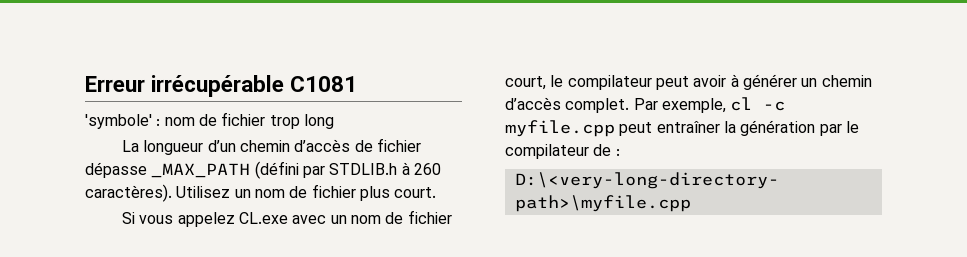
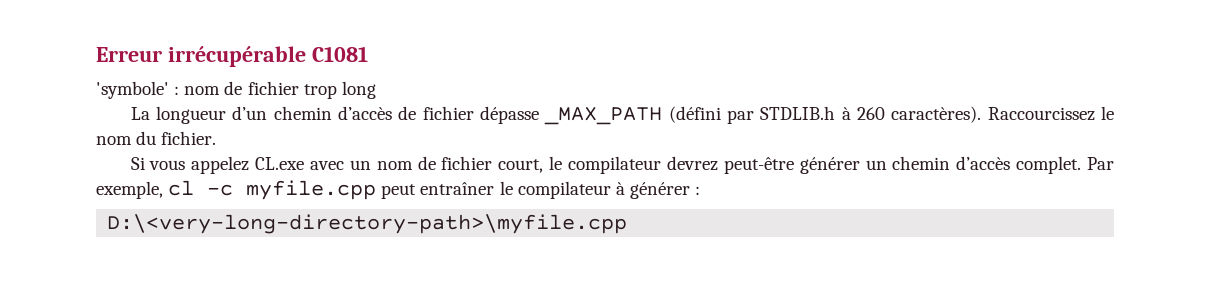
[176,184,437,201] Utilisez un nom de fichier plus court. -> [987,106,1114,121] [96,131,217,145] Raccourcissez le nom du fichier.
[655,74,739,90] peut avoir à -> [666,156,794,174] devrez peut-être
[723,120,859,136] [505,144,612,159] la génération par le compilateur de -> [499,181,690,199] le compilateur à générer

